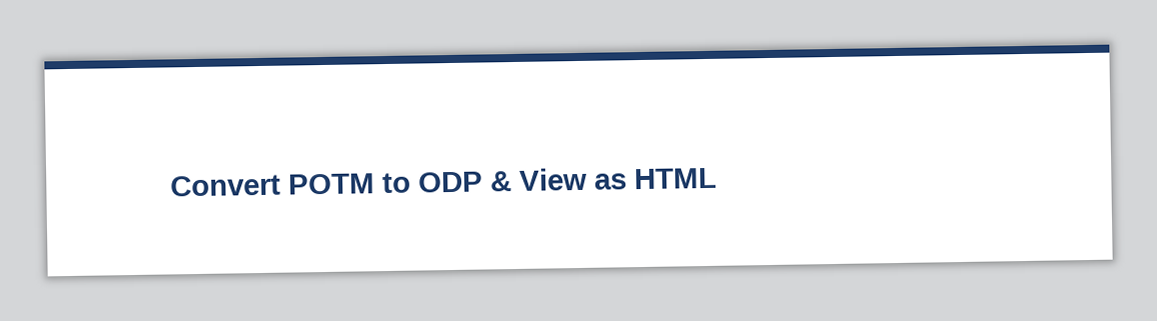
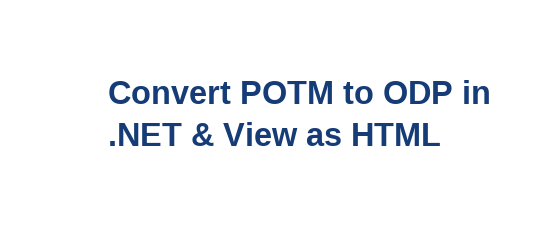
(483, 182) none -> [462,80,491,104] [108,123,182,146] in .NET

